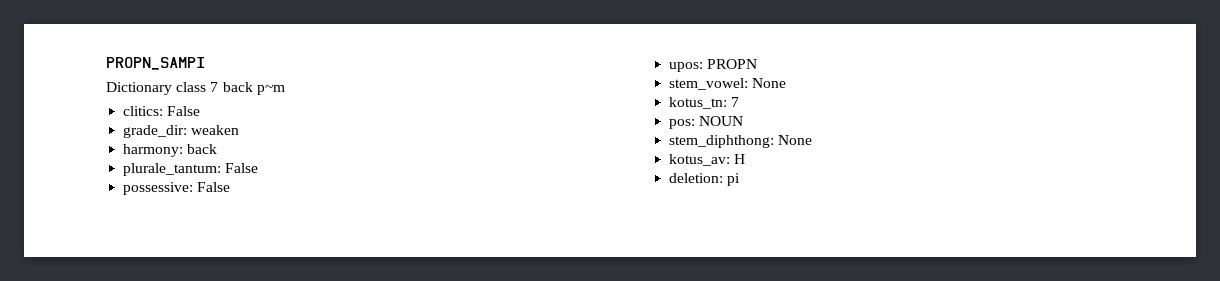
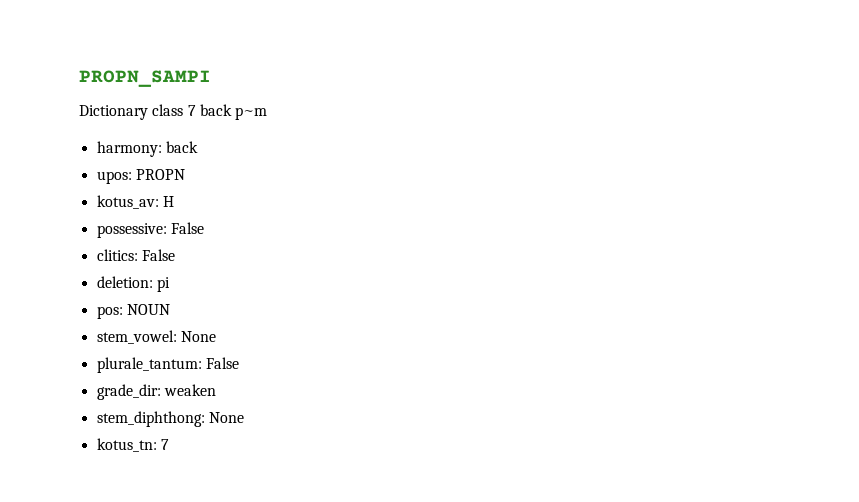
[123,106,201,116] [123,125,240,138] [123,144,218,157] [123,163,259,176] [123,182,231,195] [669,59,758,72] [669,78,787,90] [669,97,740,109] [669,116,744,129] [669,135,813,148] [669,154,746,166] [669,173,741,186] clitics: False // grade_dir: weaken // harmony: back // plurale_tantum: False // possessive: False // upos: PROPN // stem_vowel: None // kotus_tn: 7 // pos: NOUN // stem_diphthong: None // kotus_av: H // deletion: pi -> [96,141,198,157] [96,169,185,184] [96,195,174,209] [96,222,204,238] [96,249,175,261] [96,276,170,292] [96,304,170,319] [96,330,216,344] [96,357,239,373] [96,384,216,400] [96,411,244,427] [96,438,169,452] harmony: back // upos: PROPN // kotus_av: H // possessive: False // clitics: False // deletion: pi // pos: NOUN // stem_vowel: None // plurale_tantum: False // grade_dir: weaken // stem_diphthong: None // kotus_tn: 7

